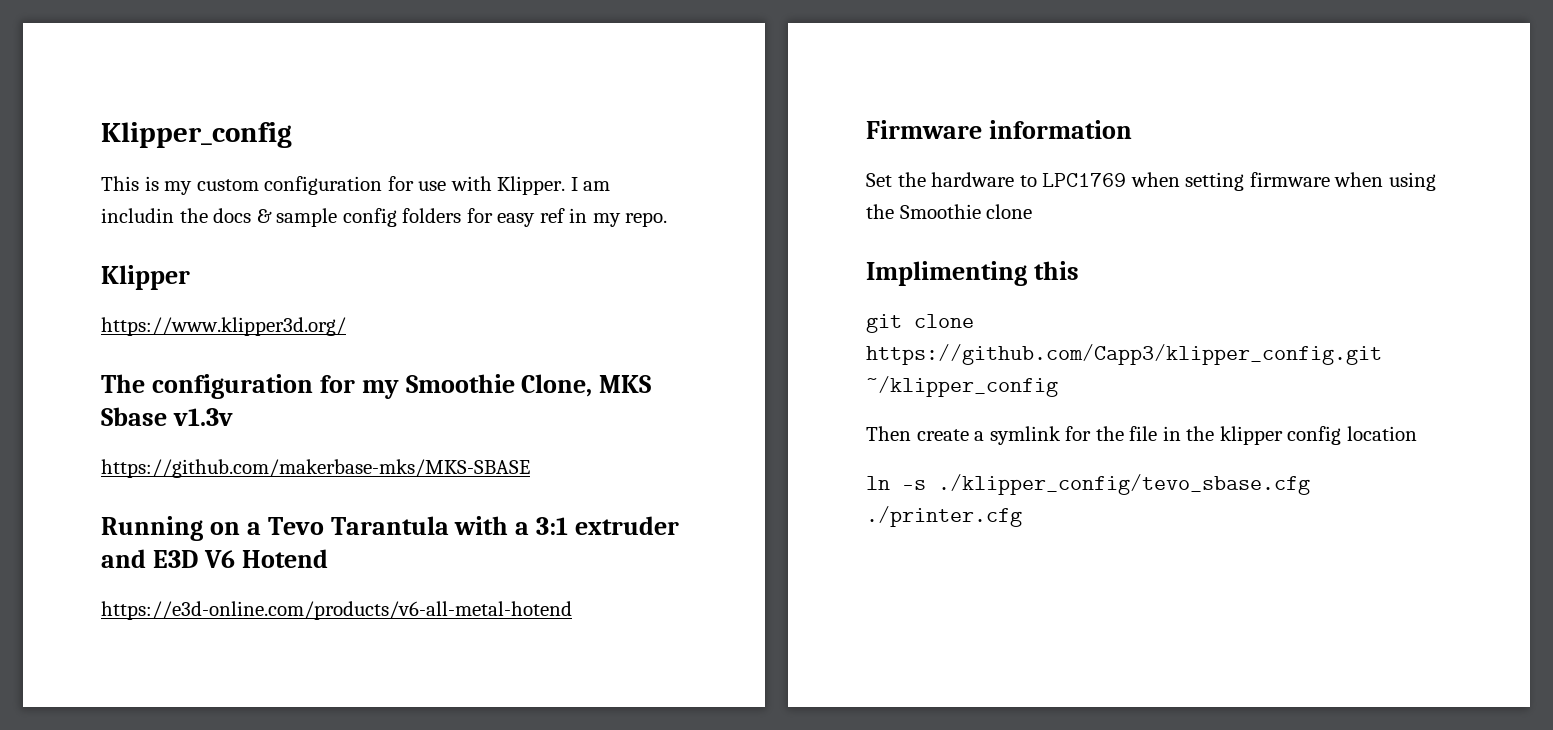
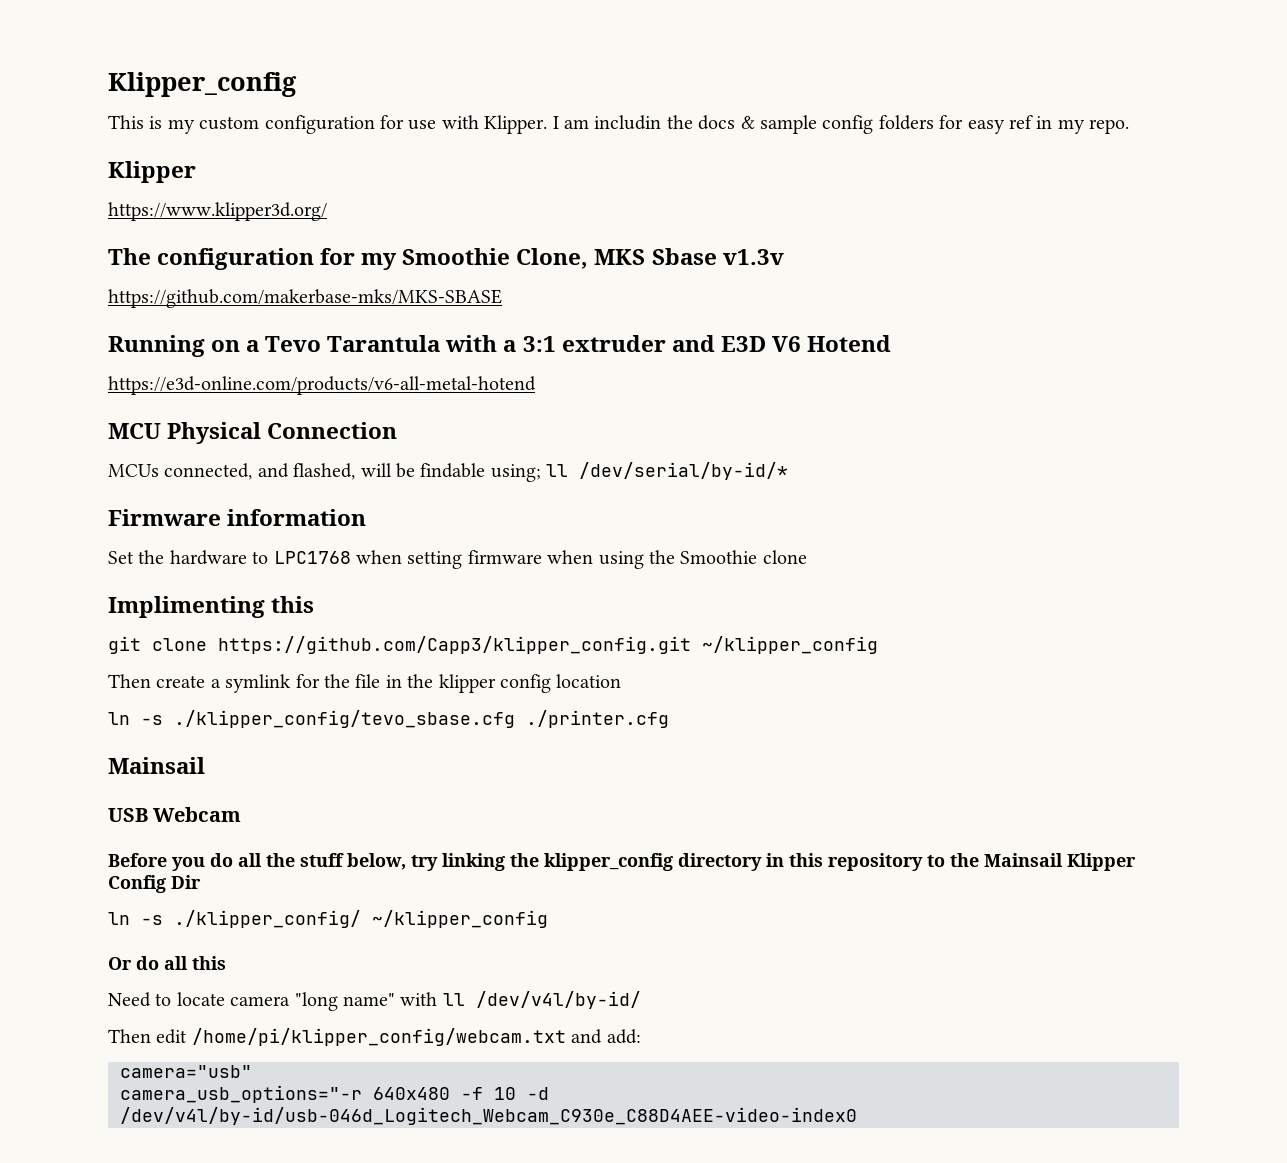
(572, 610) none -> [108,422,398,444] [108,462,789,482] // MCU Physical Connection // MCUs connected, and flashed, will be findable using; ll /dev/serial/by-id/*
[1042,173,1127,187] LPC1769 -> [273,551,351,564] LPC1768
(1022, 516) none -> [108,757,205,774] [108,807,242,822] [108,853,1136,871] [108,875,201,893] [108,910,548,928] [108,956,226,970] [108,991,641,1011] [108,1028,641,1046] [120,1065,252,1078] [120,1085,549,1103] [120,1107,857,1125] // Mainsail // USB Webcam // Before you do all the stuff below, try linking the klipper_config directory in this repository to the Mainsail Klipper Config Dir // ln -s ./klipper_config/ ~/klipper_config // Or do all this // Need to locate camera "long name" with ll /dev/v4l/by-id/ // Then edit /home/pi/klipper_config/webcam.txt and add: // camera="usb" // camera_usb_options="-r 640x480 -f 10 -d /dev/v4l/by-id/usb-046d_Logitech_Webcam_C930e_C88D4AEE-video-index0

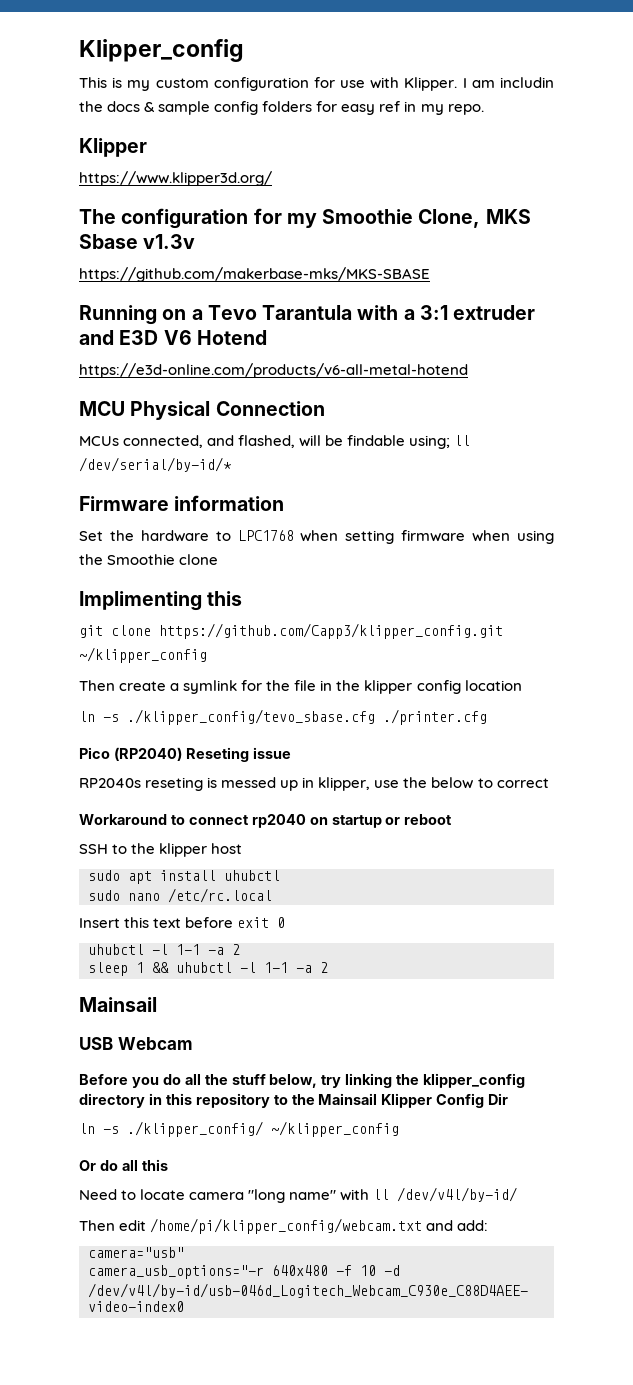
(669, 719) none -> [79,747,291,762] [79,777,549,791] [79,814,453,828] [79,843,243,857] [88,870,280,884] [88,888,272,903] [79,917,286,928] [88,944,240,955] [88,962,328,976] // Pico (RP2040) Reseting issue // RP2040s reseting is messed up in klipper, use the below to correct // Workaround to connect rp2040 on startup or reboot // SSH to the klipper host // sudo apt install uhubctl // sudo nano /etc/rc.local // Insert this text before exit 0 // uhubctl -l 1-1 -a 2 // sleep 1 && uhubctl -l 1-1 -a 2

